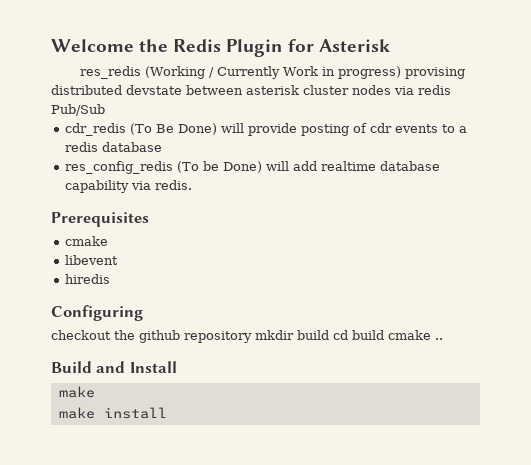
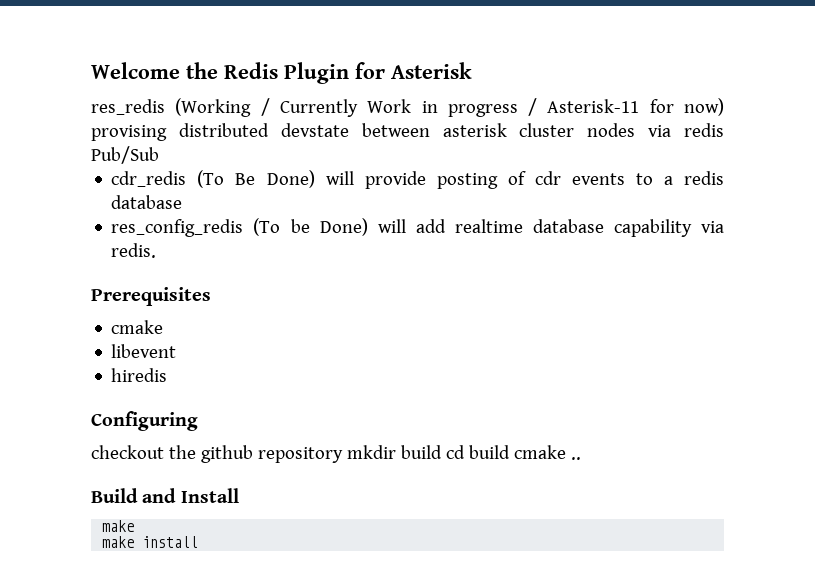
[338,66,402,79] progress) -> [447,98,724,117] progress / Asterisk-11 for now)

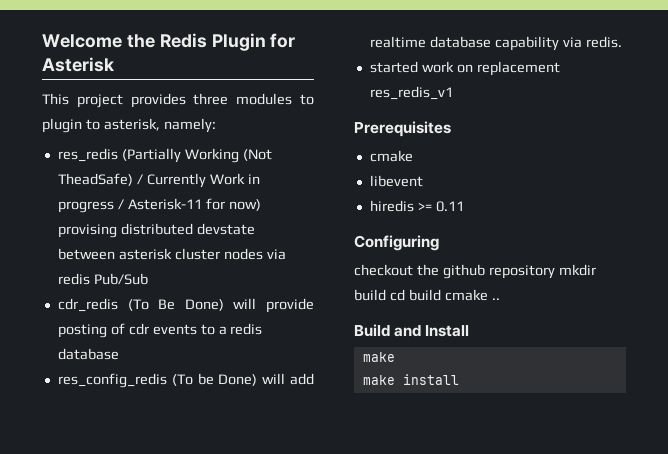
[91,98,252,117] res_redis (Working -> [42,93,315,108] [42,118,216,133] [57,148,272,163] [57,173,133,186] This project provides three modules to plugin to asterisk, namely: // res_redis (Partially Working (Not TheadSafe)
(157, 250) none -> [369,61,560,76] [369,86,453,100] // started work on replacement res_redis_v1
(168, 375) none -> [417,201,464,212] >= 0.11

